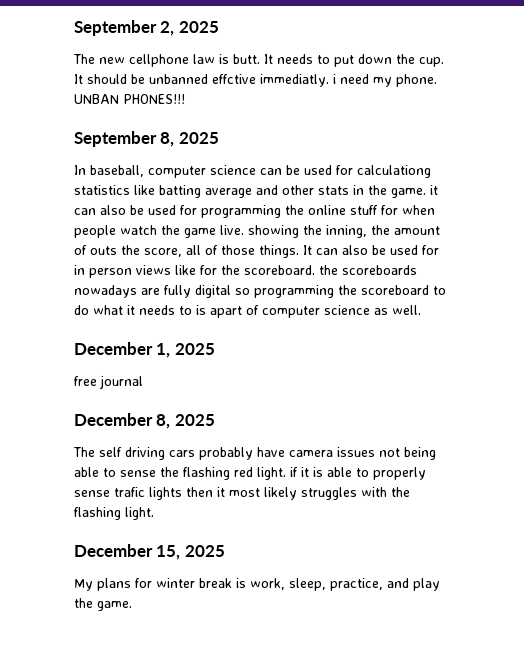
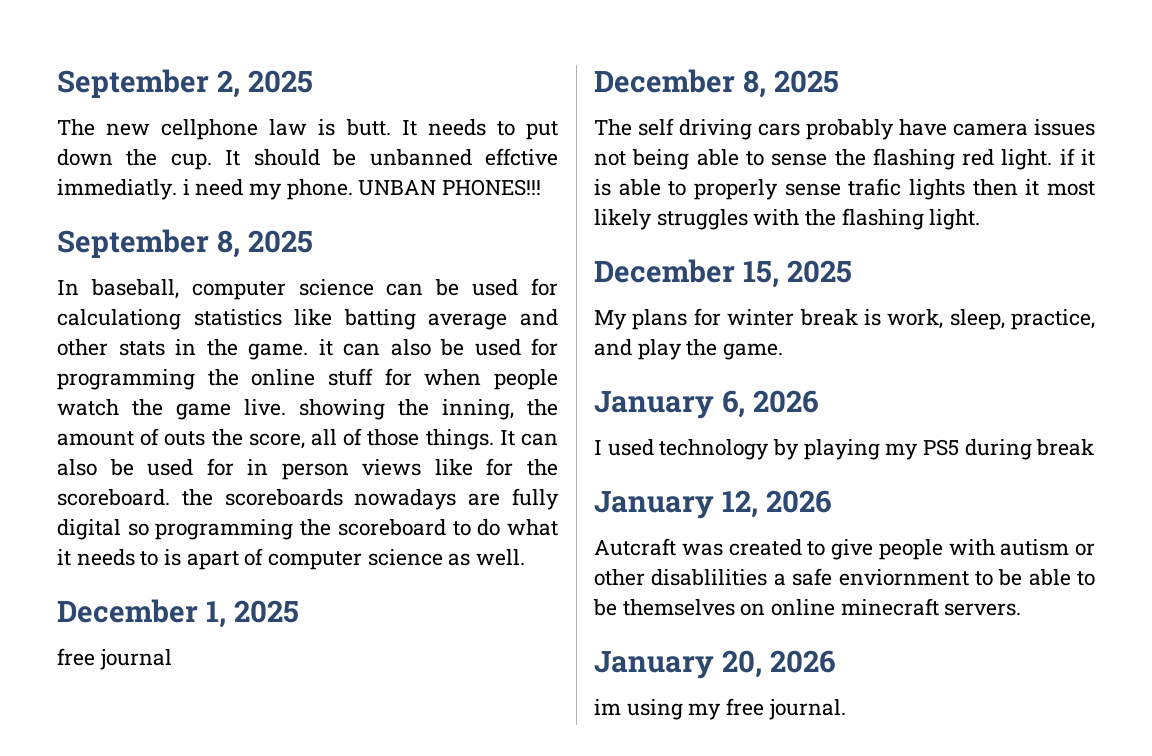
(132, 606) none -> [594,390,818,419] [594,439,1095,460] [594,490,831,519] [594,538,1095,560] [594,568,1095,586] [593,598,1022,616] [594,650,835,679] [594,698,846,720] // January 6, 2026 // I used technology by playing my PS5 during break // January 12, 2026 // Autcraft was created to give people with autism or other disablilities a safe enviornment to be able to be themselves on online minecraft servers. // January 20, 2026 // im using my free journal.

